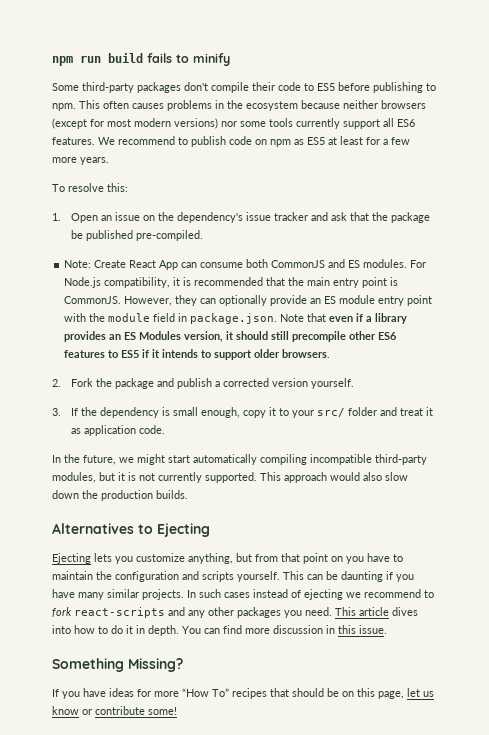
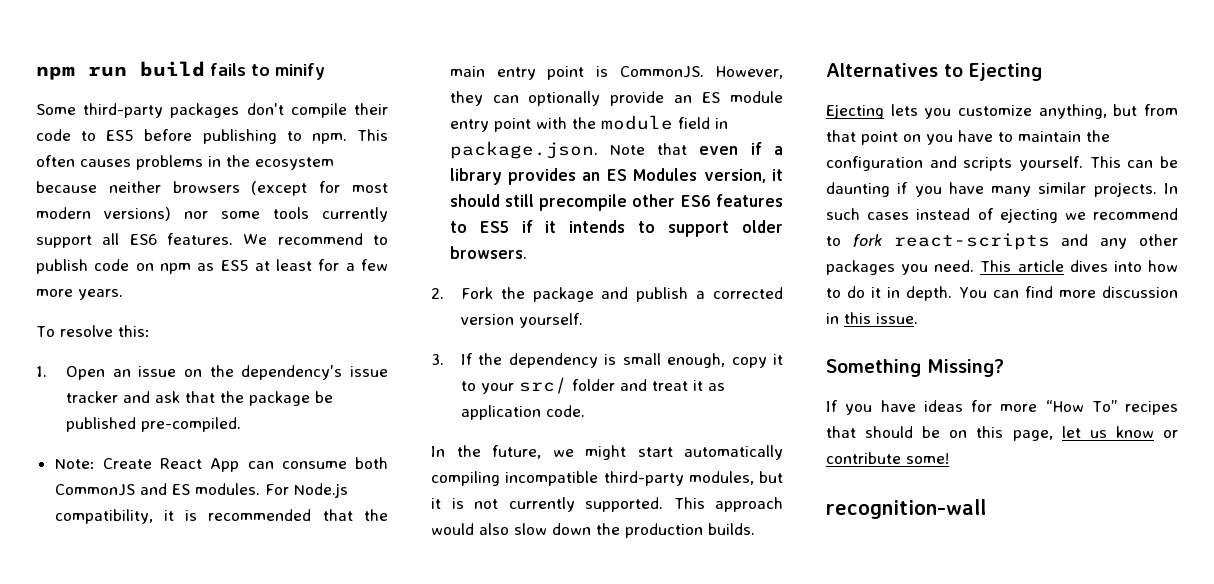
(177, 711) none -> [826,499,986,519] // recognition-wall

